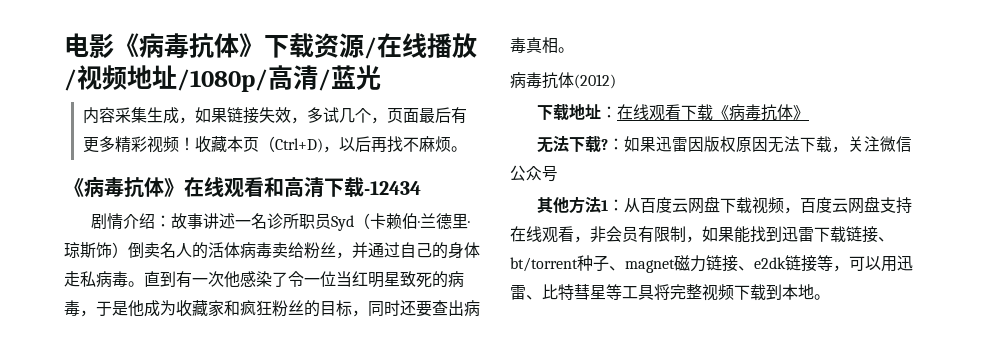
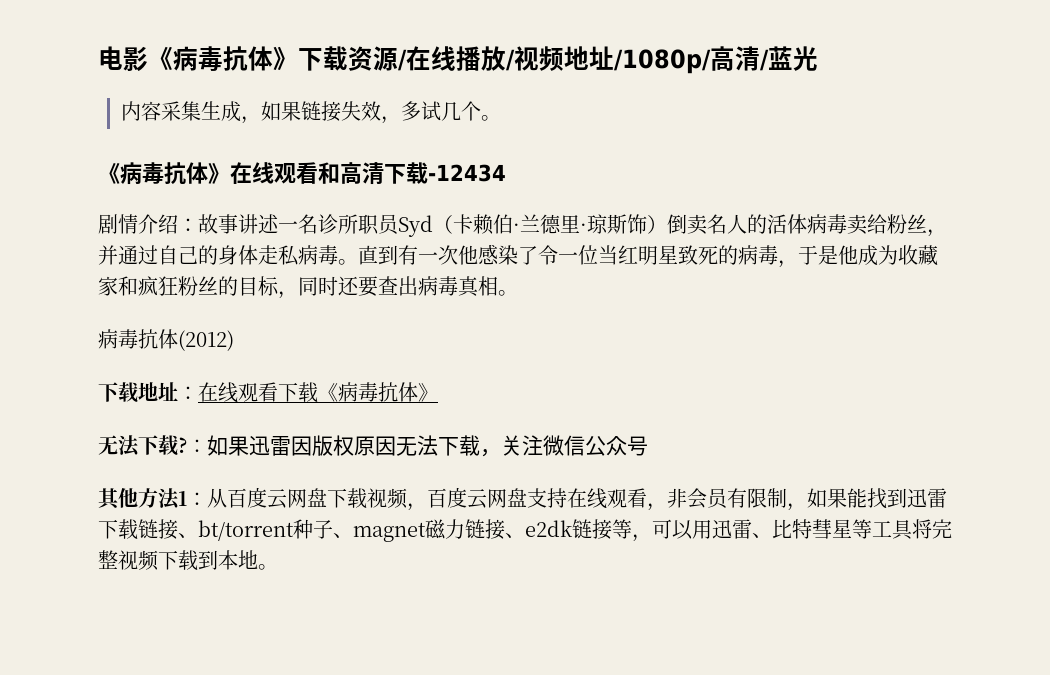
[370,107,467,124] [82,136,451,153] ，页面最后有更多精彩视频！收藏本页（Ctrl+D)，以后再找不麻烦 -> (481, 111) none

